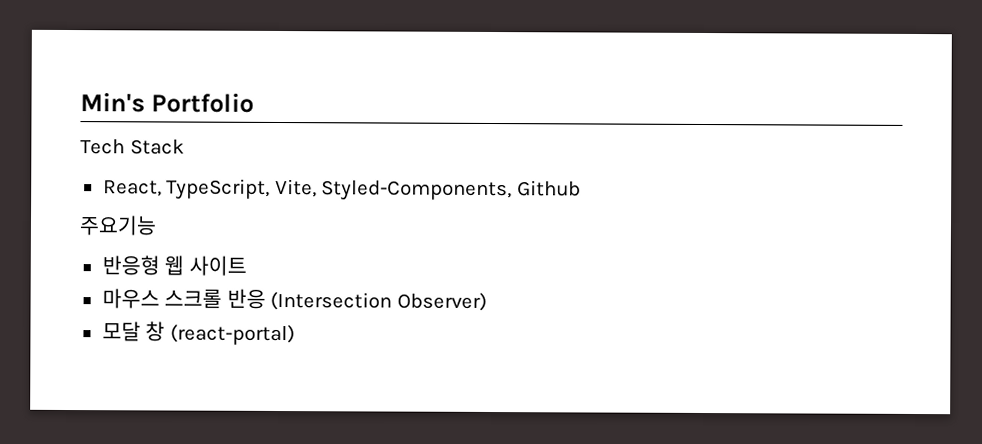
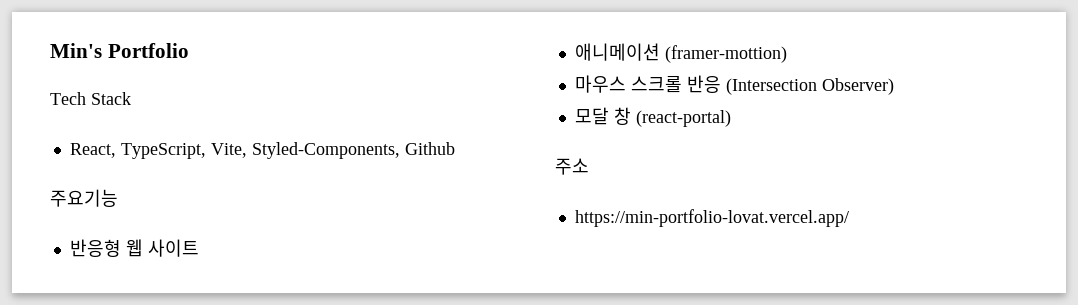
(247, 265) none -> [574,43,787,63] // 애니메이션 (framer-mottion)
(295, 335) none -> [555,158,589,175] [574,209,849,227] // 주소 // https://min-portfolio-lovat.vercel.app/

